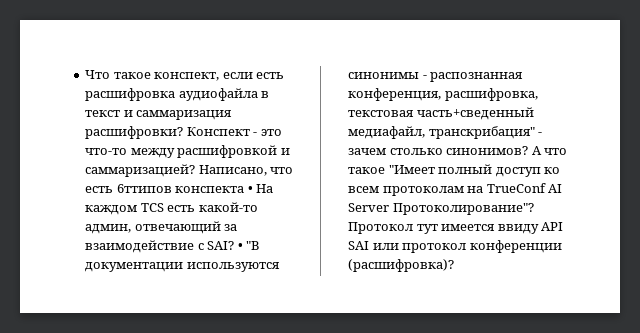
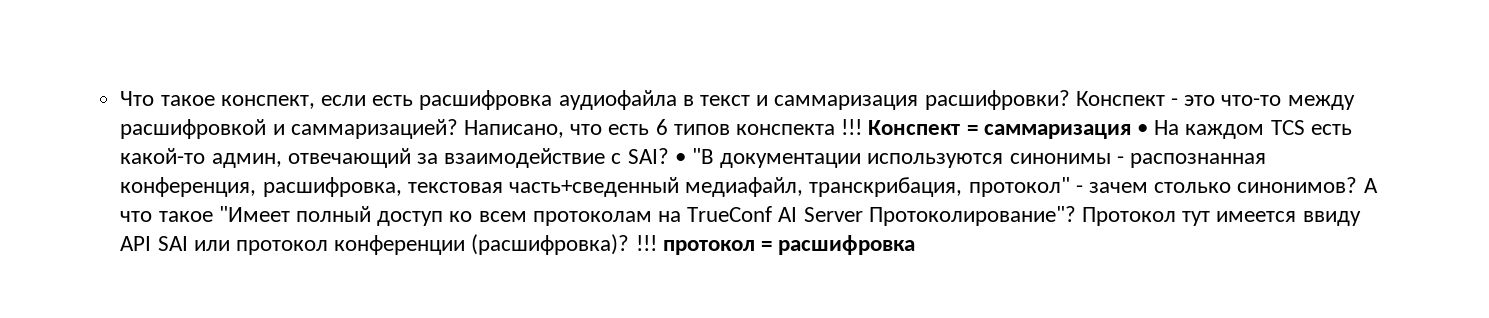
[116,184,245,193] 6ттипов конспекта -> [655,119,1131,139] 6 типов конспекта !!! Конспект = саммаризация
[428,126,535,139] транскрибация" -> [809,177,1070,197] транскрибация, протокол"
(455, 265) none -> [635,235,916,255] !!! протокол = расшифровка

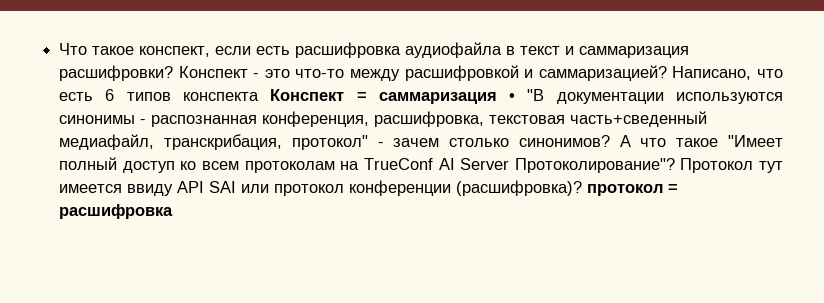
[841,119,863,135] !!! -> (260, 96) none
[1154,120,1352,139] [120,148,686,168] На каждом TCS есть какой-то админ, отвечающий за взаимодействие с SAI? • -> (516, 97) none
[635,235,657,251] !!! -> (583, 188) none

